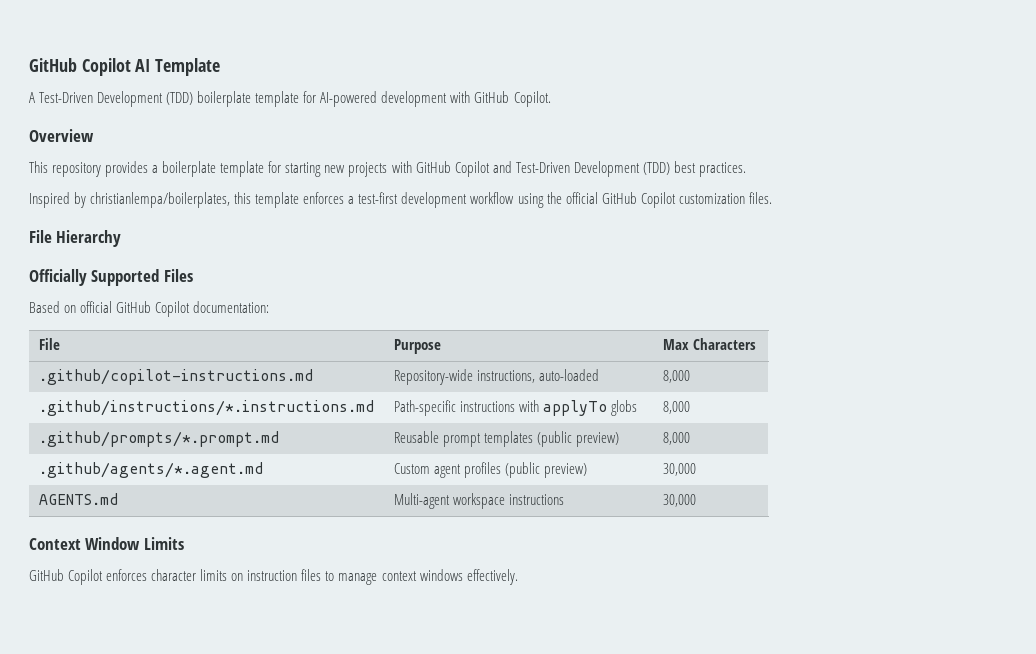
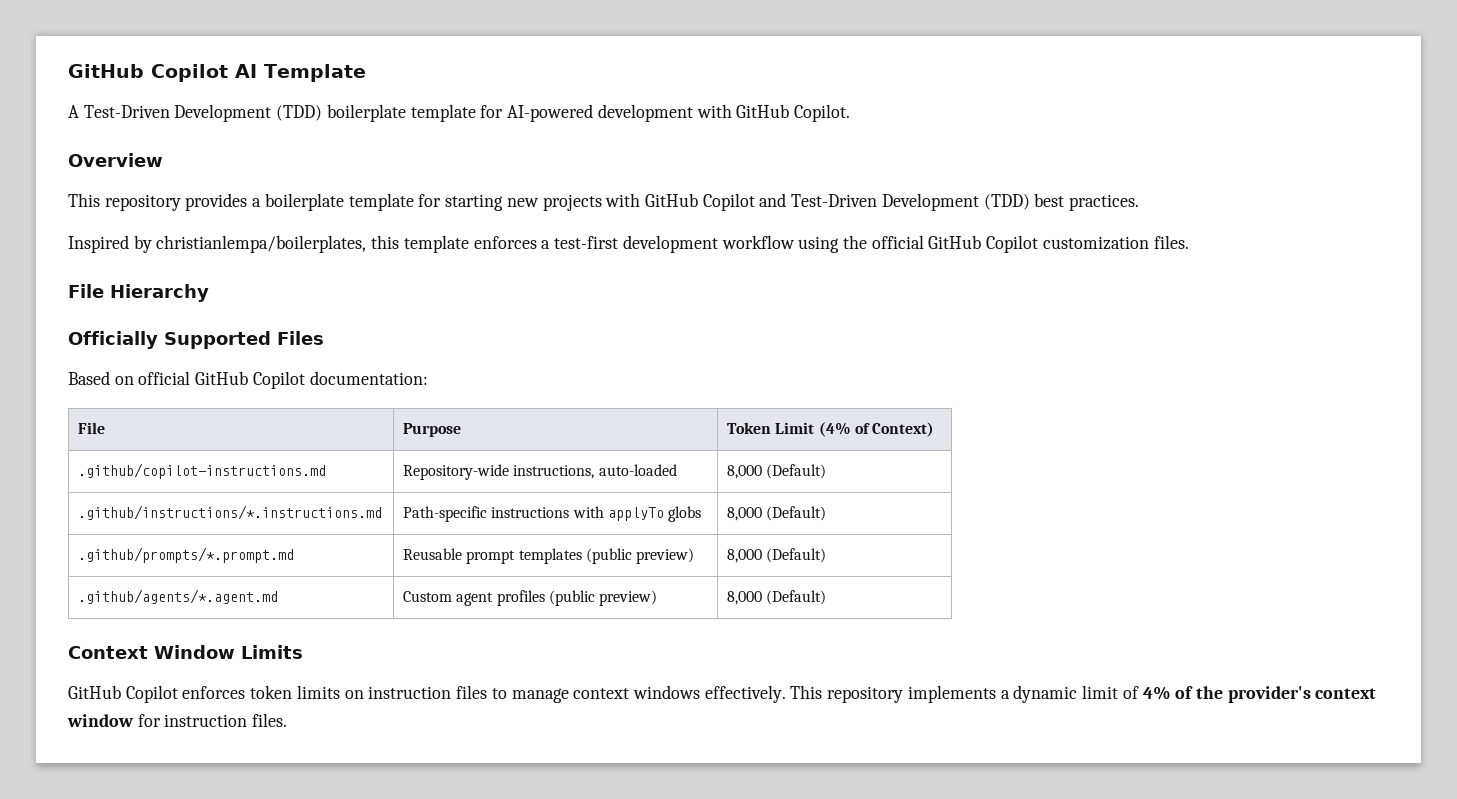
[662,338,756,350] Max Characters -> [727,422,935,437] Token Limit (4% of Context)
(690, 376) none -> [766,464,827,479] (Default)
(690, 407) none -> [766,506,827,521] (Default)
(690, 438) none -> [766,548,827,563] (Default)
[662,463,696,476] [38,493,118,505] [393,493,564,509] [662,494,696,507] 30,000 // AGENTS.md | Multi-agent workspace instructions | 30,000 -> [727,590,827,605] 8,000 (Default)
[151,569,197,581] character -> [250,685,293,699] token
(518, 577) none -> [790,685,1377,703] [67,713,288,727] This repository implements a dynamic limit of 4% of the provider's context window for instruction files.

